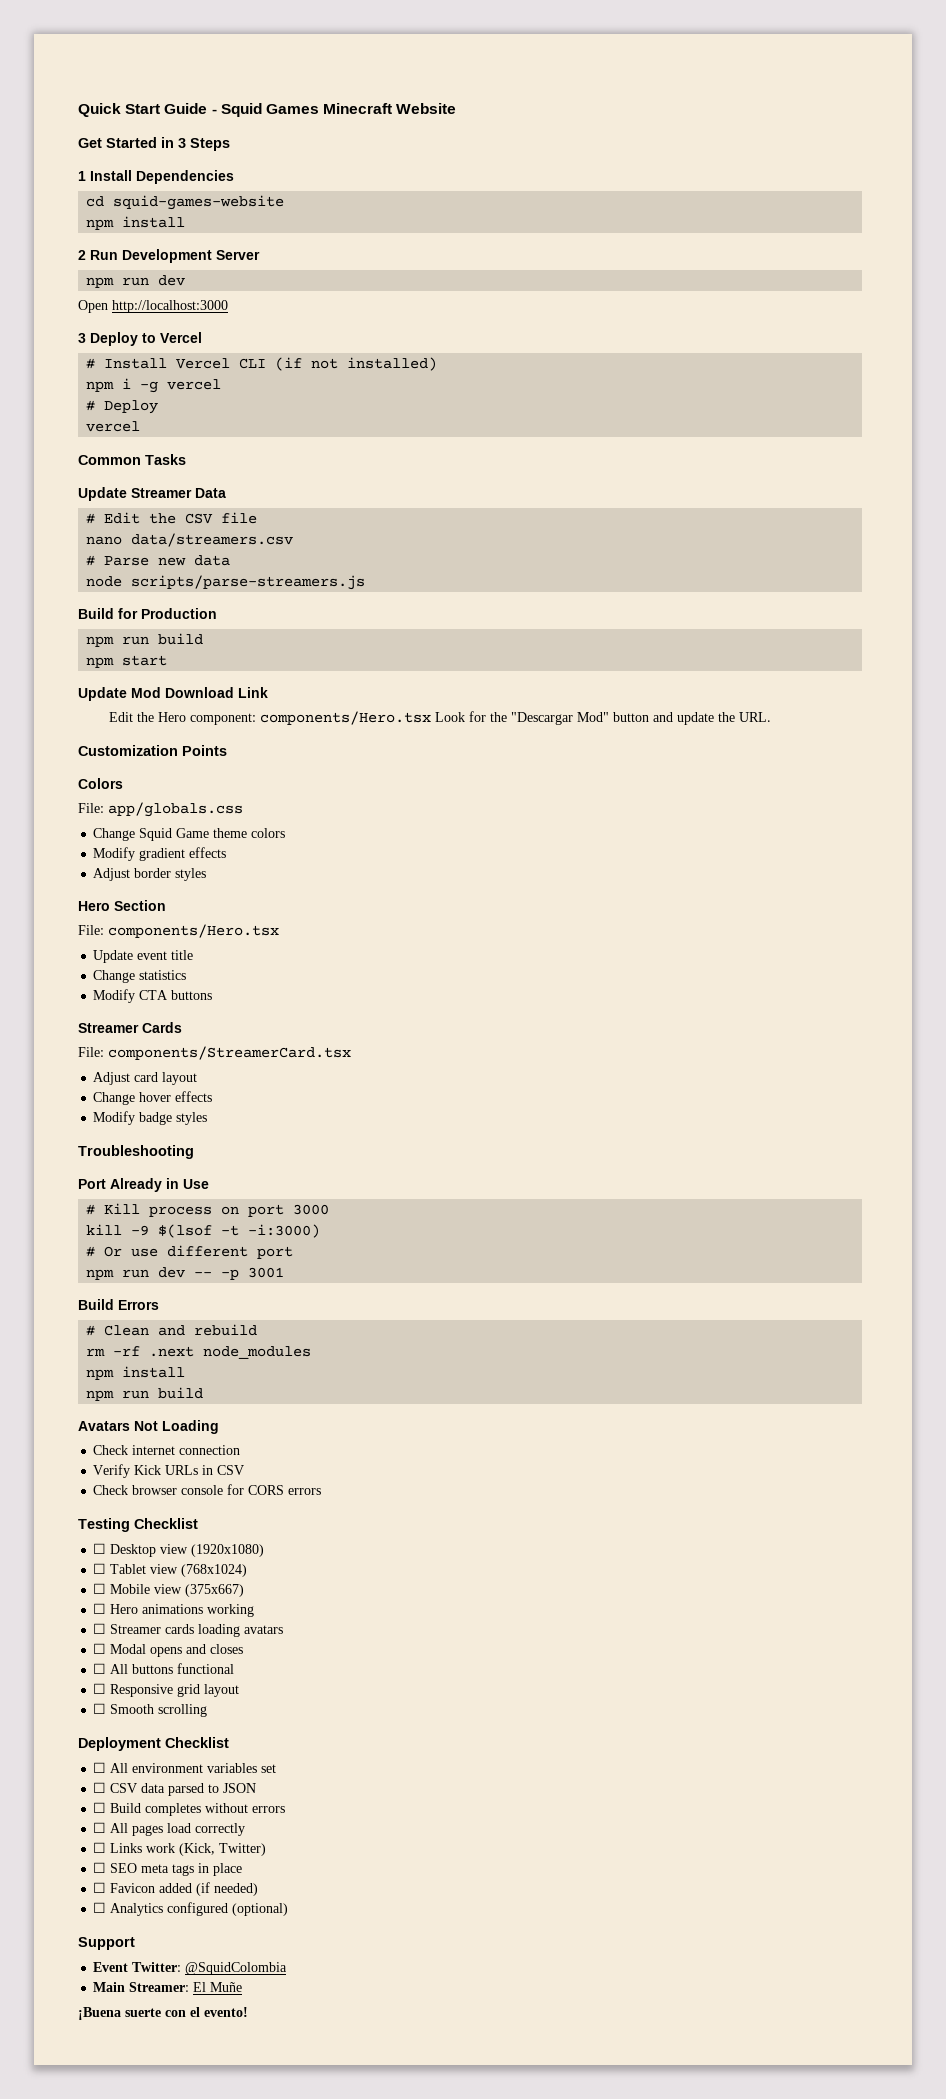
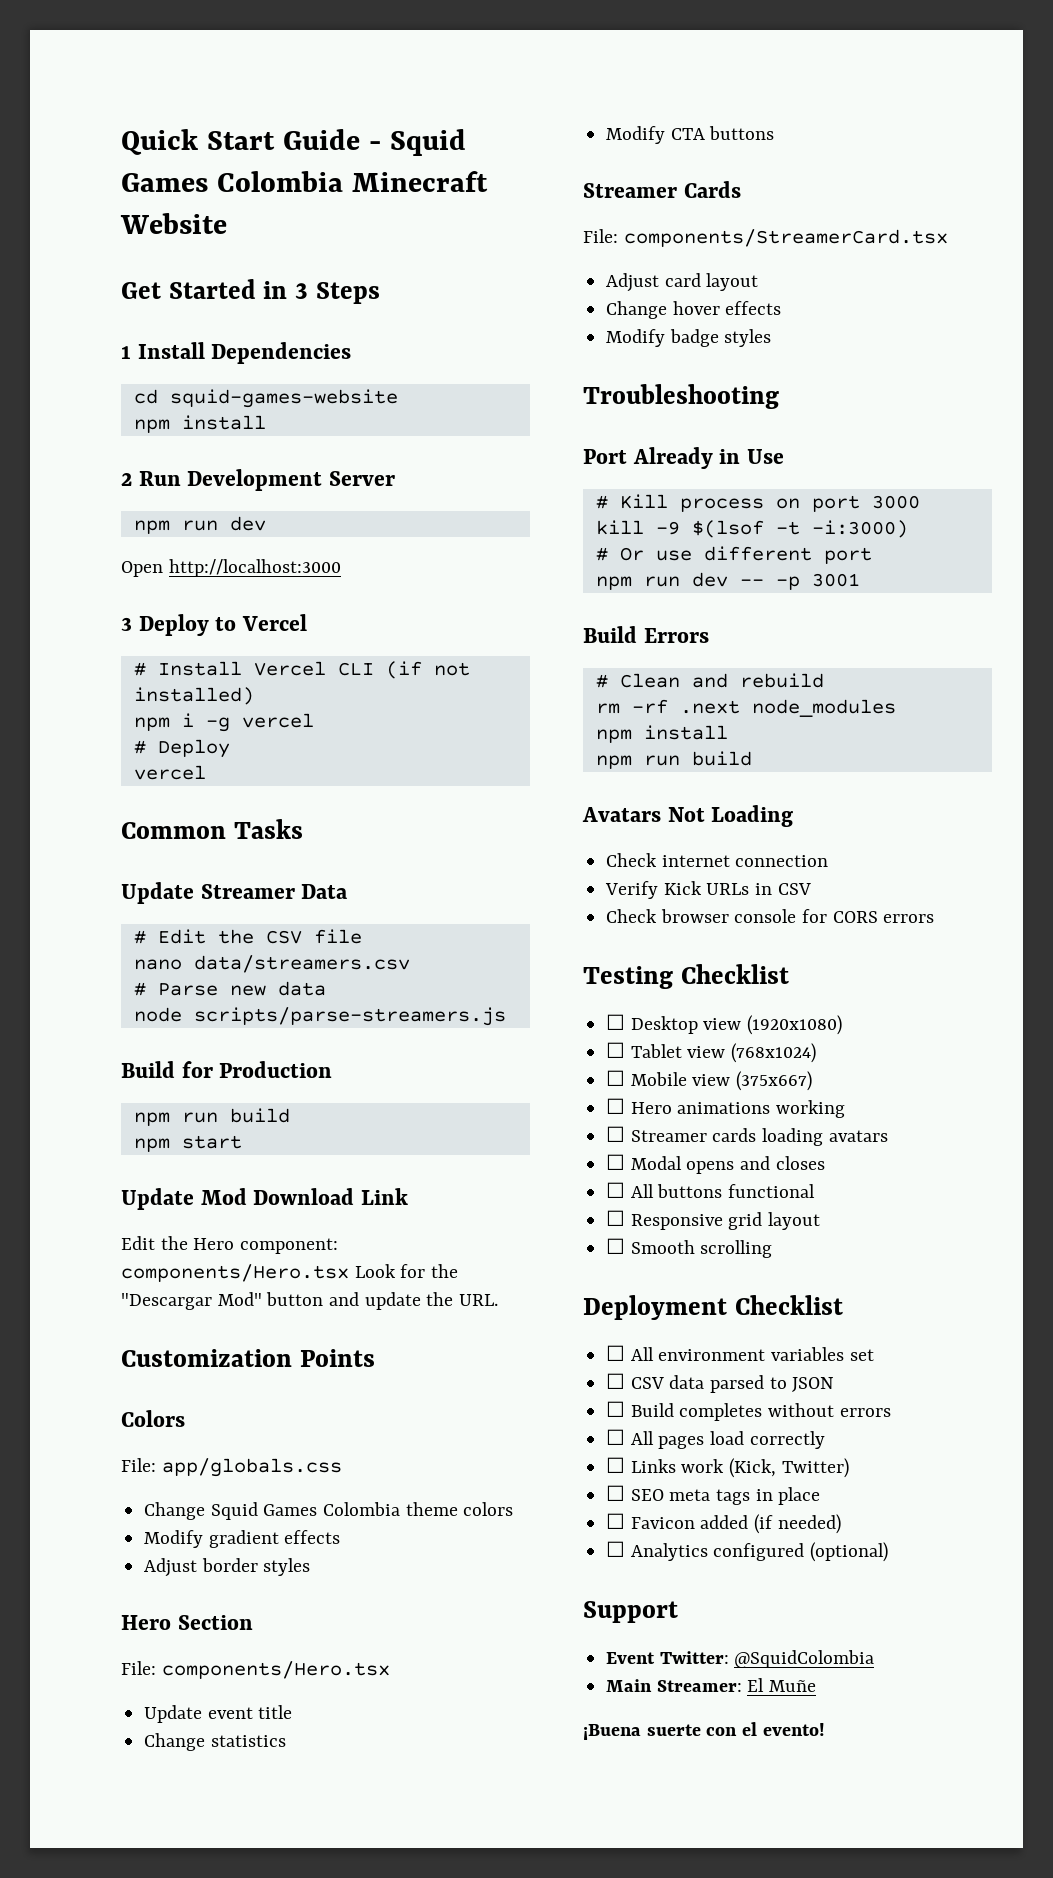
(319, 109) none -> [216,171,343,192] Colombia
[176,828,210,838] Game -> [263,1502,401,1516] Games Colombia

